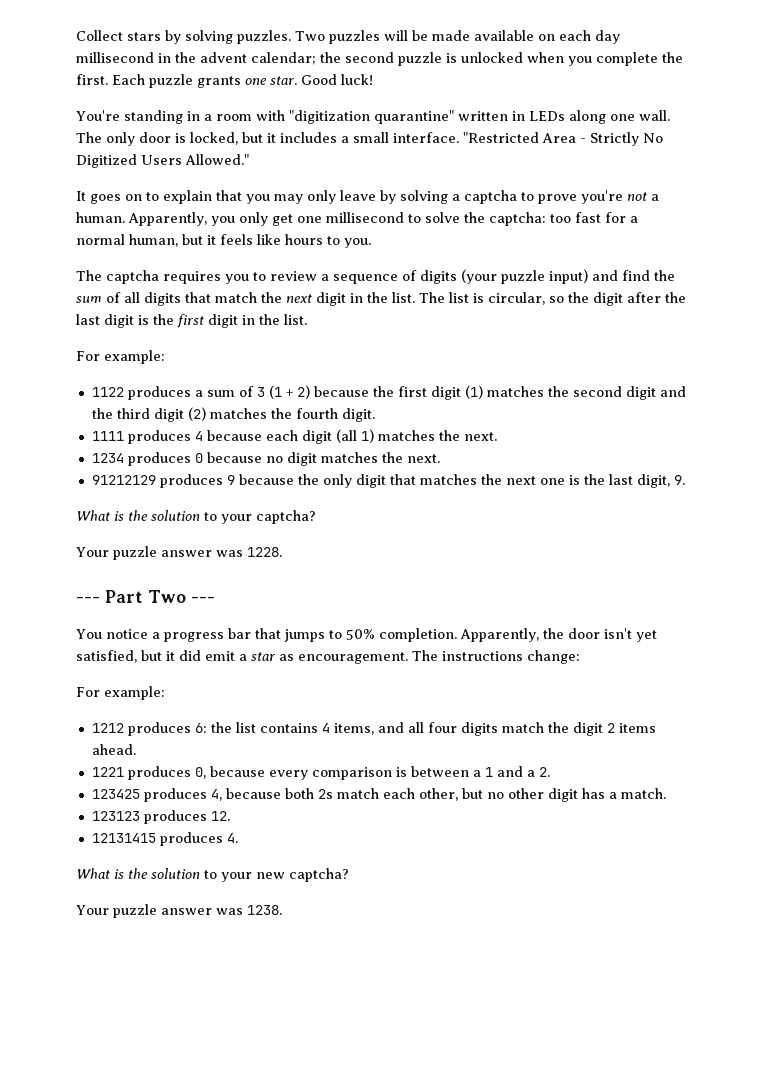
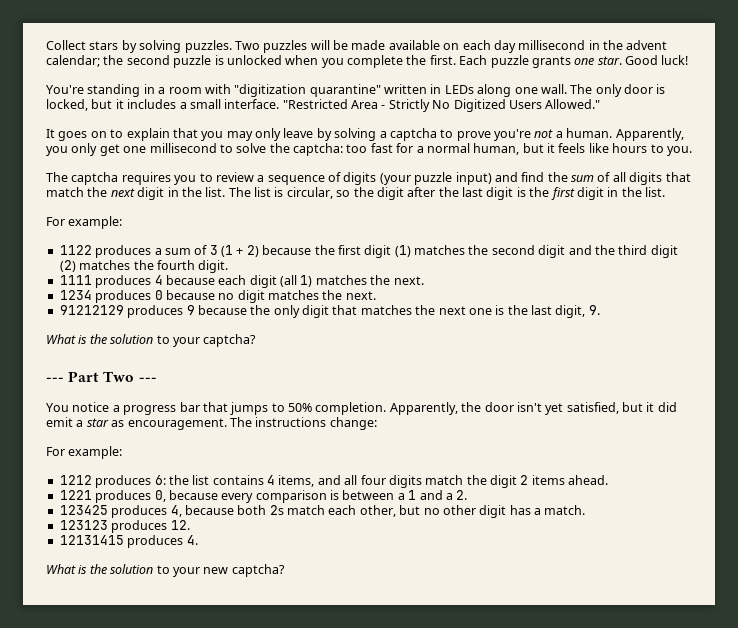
[76,546,282,560] // Your puzzle answer was 1228. -> (257, 340) none
[76,904,282,918] // Your puzzle answer was 1238. -> (285, 570) none

